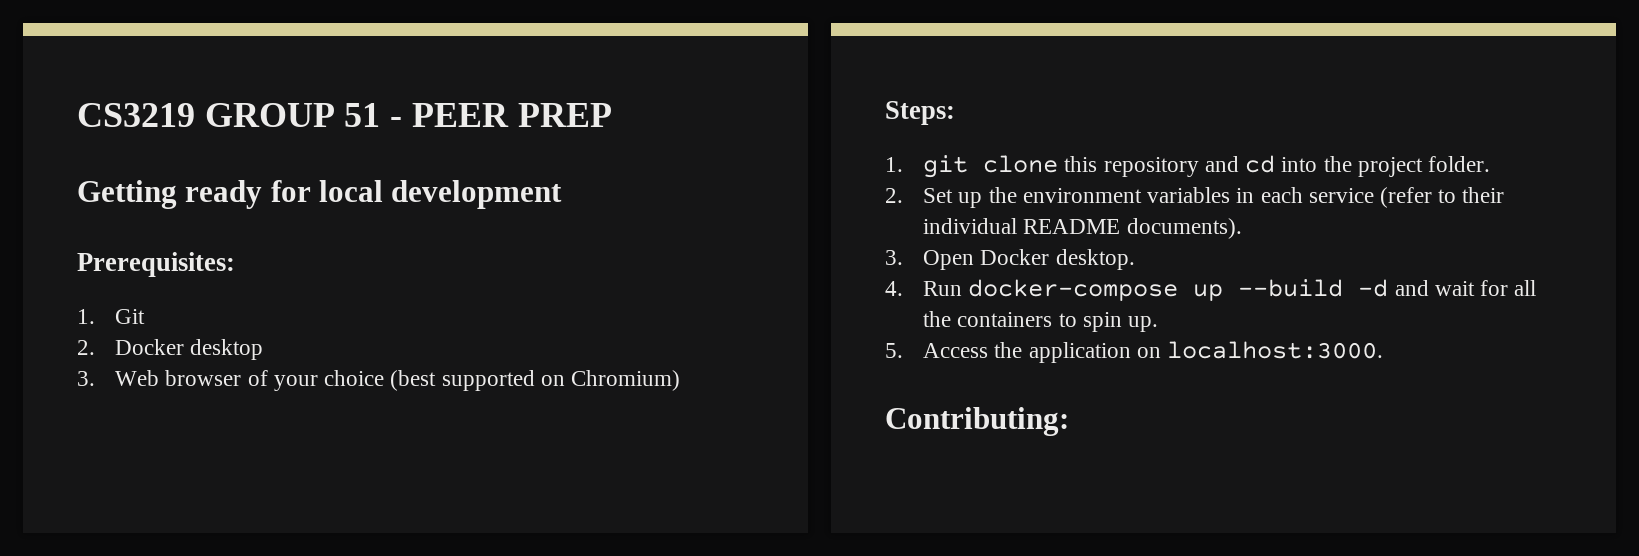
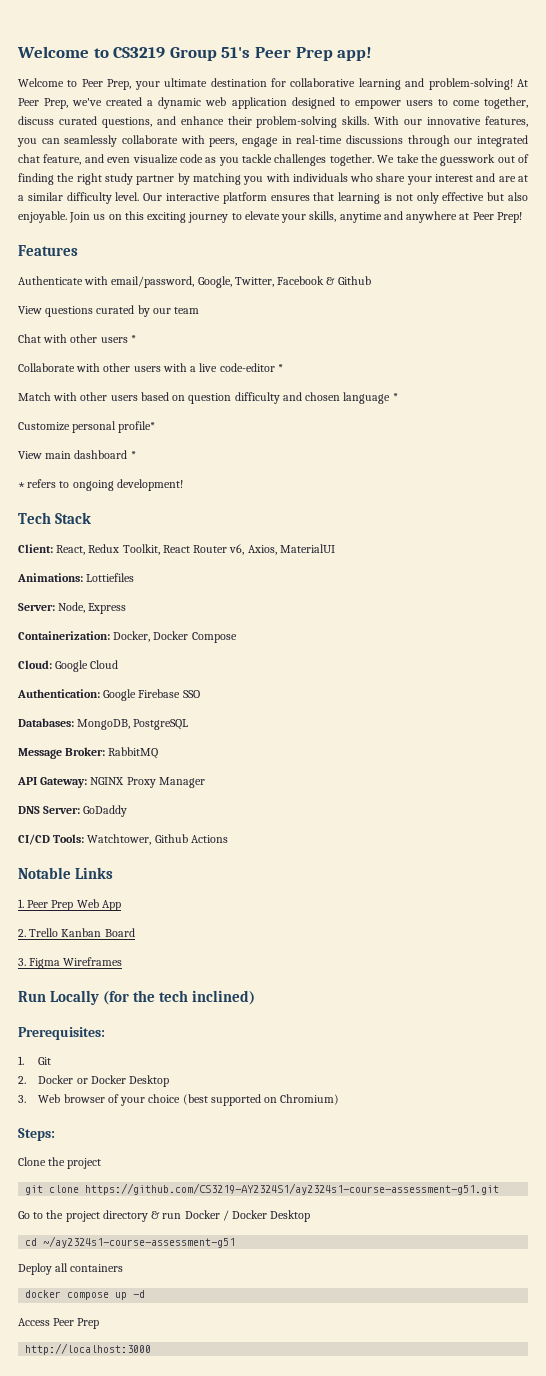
[77,103,612,127] [77,180,563,209] CS3219 GROUP 51 - PEER PREP // Getting ready for local development -> [17,46,373,61] [18,78,528,90] [18,97,528,109] [18,116,529,128] [17,135,529,147] [18,154,529,166] [18,173,528,185] [18,192,529,204] [18,211,522,223] [18,245,78,256] [18,276,371,288] [18,305,200,317] [18,334,136,343] [18,363,283,372] [18,392,398,404] [18,421,156,433] [18,450,136,459] [18,479,183,491] [18,512,92,524] [18,544,335,555] [17,573,135,582] [18,602,127,614] [18,631,237,643] [18,660,119,672] [17,689,200,701] [18,718,189,730] [18,747,159,759] [17,777,205,788] [18,805,128,817] [18,834,228,845] [18,867,114,879] [18,899,121,911] [18,928,135,937] [18,957,123,969] [18,990,256,1005] Welcome to CS3219 Group 51's Peer Prep app! // Welcome to Peer Prep, your ultimate destination for collaborative learning and problem-solving! At Peer Prep, we've created a dynamic web application designed to empower users to come together, discuss curated questions, and enhance their problem-solving skills. With our innovative features, you can seamlessly collaborate with peers, engage in real-time discussions through our integrated chat feature, and even visualize code as you tackle challenges together. We take the guesswork out of finding the right study partner by matching you with individuals who share your interest and are at a similar difficulty level. Our interactive platform ensures that learning is not only effective but also enjoyable. Join us on this exciting journey to elevate your skills, anytime and anywhere at Peer Prep! // Features // Authenticate with email/password, Google, Twitter, Facebook & Github // View questions curated by our team // Chat with other users * // Collaborate with other users with a live code-editor * // Match with other users based on question difficulty and chosen language * // Customize personal profile* // View main dashboard * // * refers to ongoing development! // Tech Stack // Client: React, Redux Toolkit, React Router v6, Axios, MaterialUI // Animations: Lottiefiles // Server: Node, Express // Containerization: Docker, Docker Compose // Cloud: Google Cloud // Authentication: Google Firebase SSO // Databases: MongoDB, PostgreSQL // Message Broker: RabbitMQ // API Gateway: NGINX Proxy Manager // DNS Server: GoDaddy // CI/CD Tools: Watchtower, Github Actions // Notable Links // 1. Peer Prep Web App // 2. Trello Kanban Board // 3. Figma Wireframes // Run Locally (for the tech inclined)
[190,339,264,360] desktop -> [76,1075,170,1087] or Docker Desktop
[885,155,1490,178] [885,187,1505,208] [923,218,1242,239] [885,249,1135,270] [885,279,1537,301] [923,311,1159,332] [885,341,1384,363] [885,407,1069,436] 1. git clone this repository and cd into the project folder. // 2. Set up the environment variables in each service (refer to their individual README documents). // 3. Open Docker desktop. // 4. Run docker-compose up --build -d and wait for all the containers to spin up. // 5. Access the application on localhost:3000. // Contributing: -> [18,1157,102,1169] [25,1183,500,1195] [18,1210,311,1222] [25,1236,236,1248] [18,1263,124,1275] [25,1290,146,1300] [18,1318,100,1329] [25,1343,152,1355] Clone the project // git clone https://github.com/CS3219-AY2324S1/ay2324s1-course-assessment-g51.git // Go to the project directory & run Docker / Docker Desktop // cd ~/ay2324s1-course-assessment-g51 // Deploy all containers // docker compose up -d // Access Peer Prep // http://localhost:3000

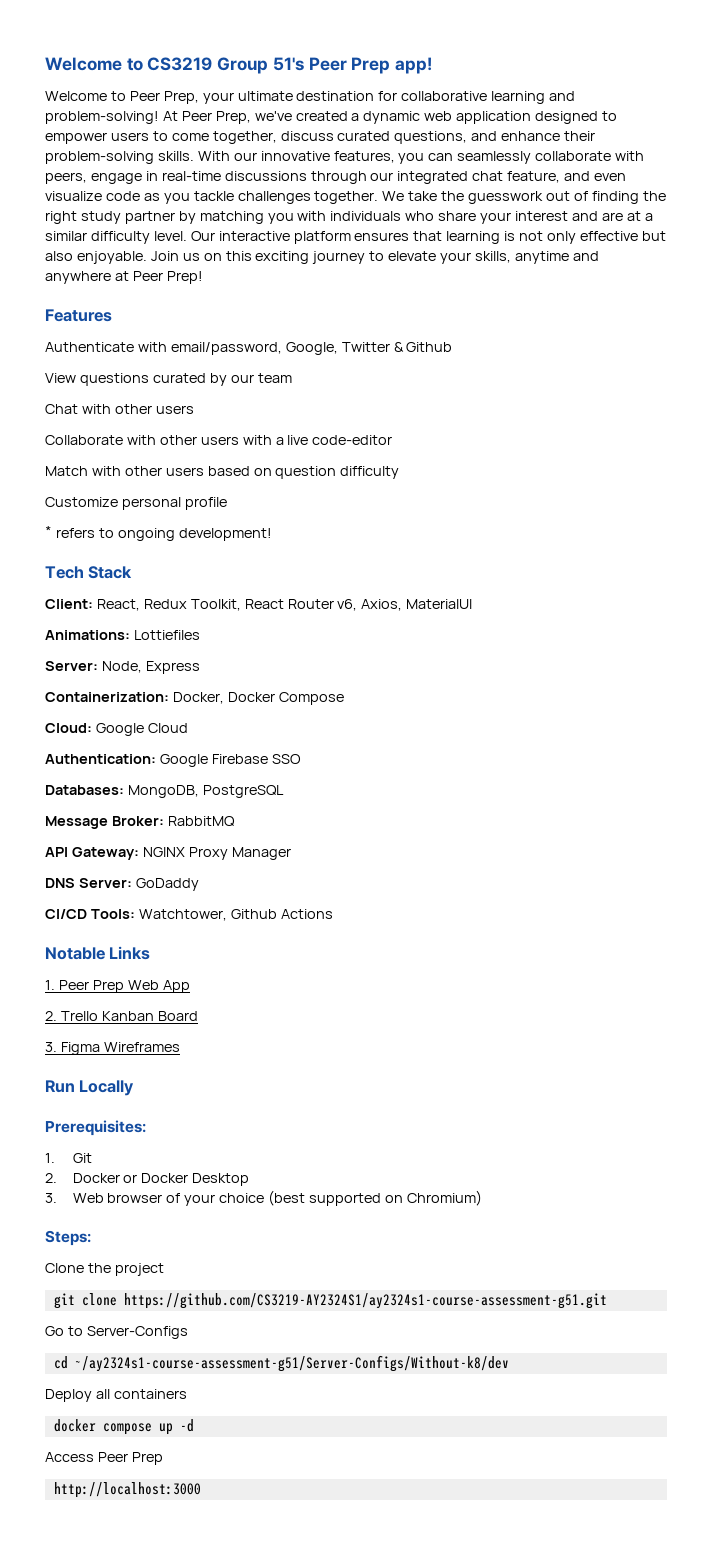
[234,276,325,287] Twitter, Facebook -> [341,342,390,352] Twitter
[130,335,136,343] * -> (194, 409) none
[277,364,283,372] * -> (393, 440) none
[282,392,398,404] [18,421,156,433] [18,450,136,459] and chosen language * // Customize personal profile* // View main dashboard * -> [45,497,227,510] // Customize personal profile
[103,990,256,1005] (for the tech inclined) -> (135, 1088) none
[46,1210,311,1222] the project directory & run Docker / Docker Desktop -> [86,1326,188,1339] Server-Configs
[43,1236,236,1248] ~/ay2324s1-course-assessment-g51 -> [74,1355,509,1372] ~/ay2324s1-course-assessment-g51/Server-Configs/Without-k8/dev

